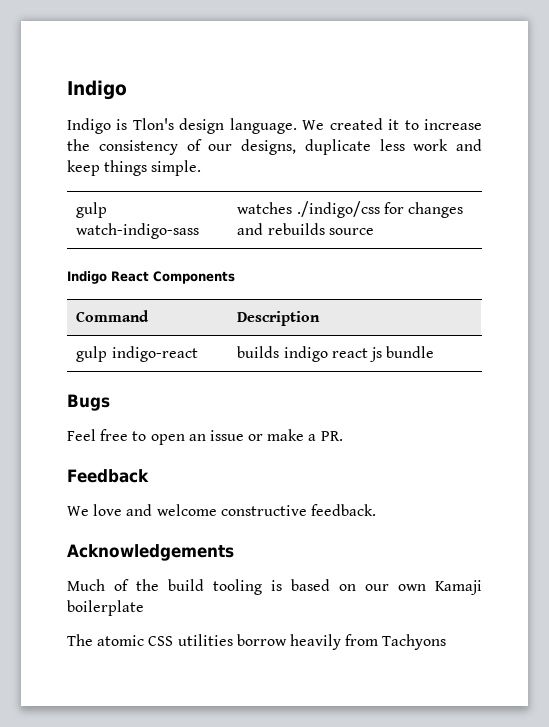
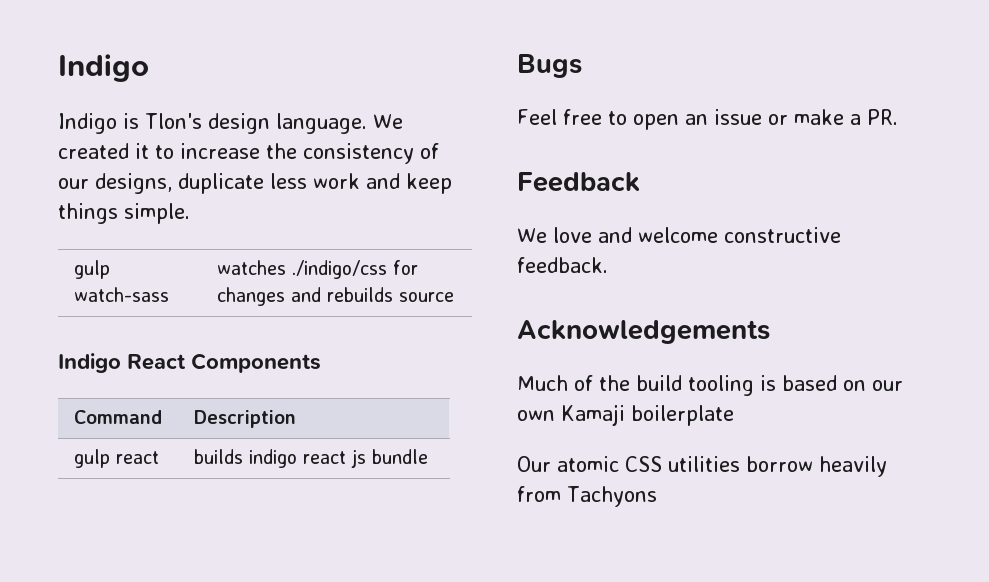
[76,223,200,239] watch-indigo-sass -> [73,287,169,302] watch-sass
[111,346,198,362] indigo-react -> [115,451,159,464] react
[67,634,93,646] The -> [517,456,551,472] Our

